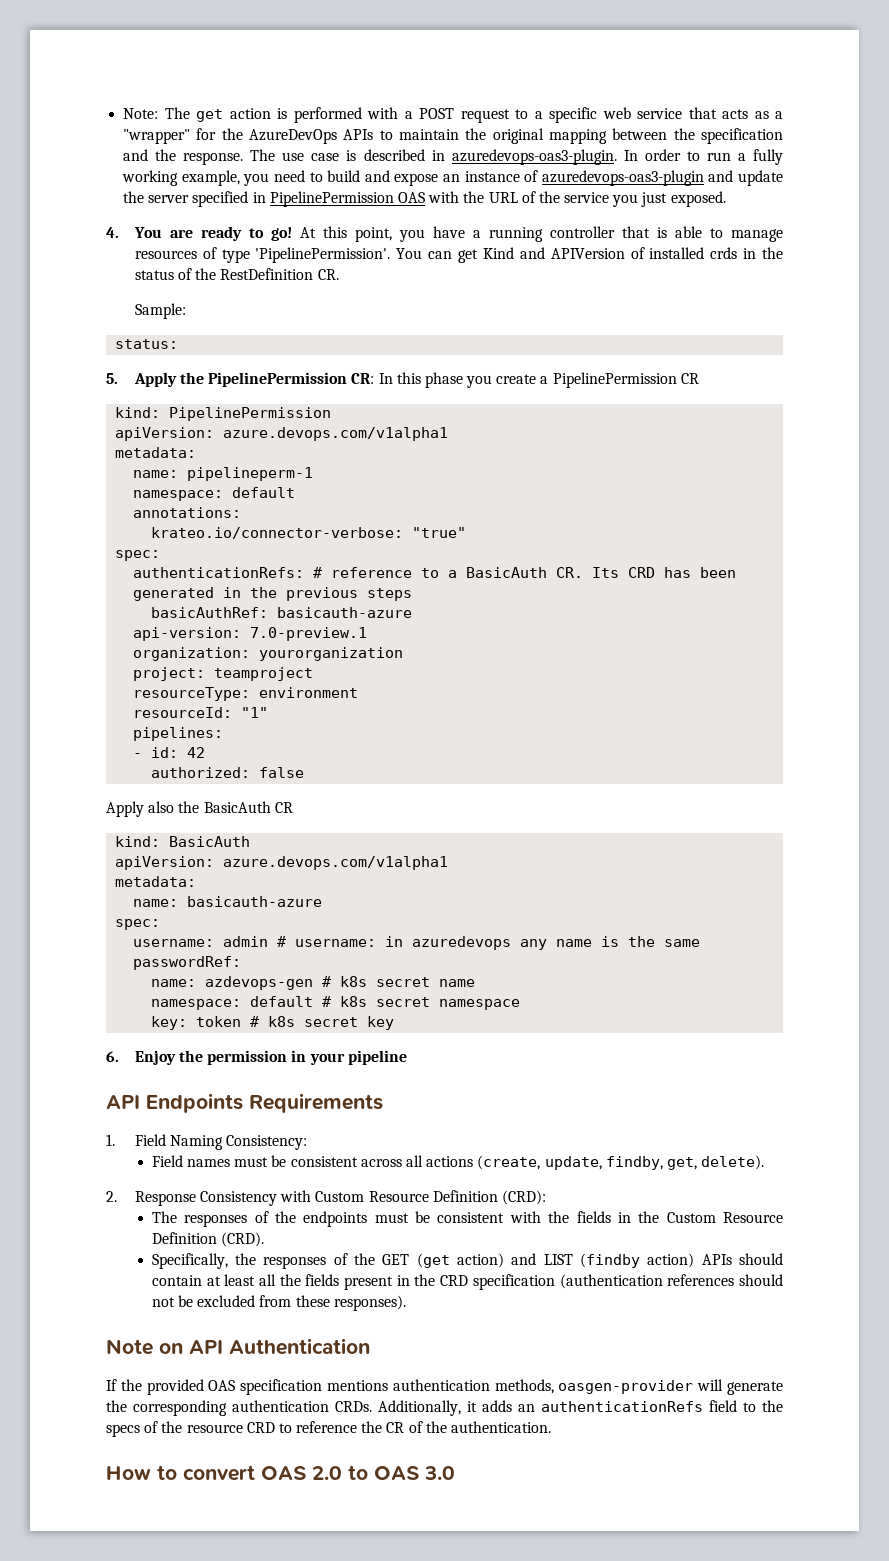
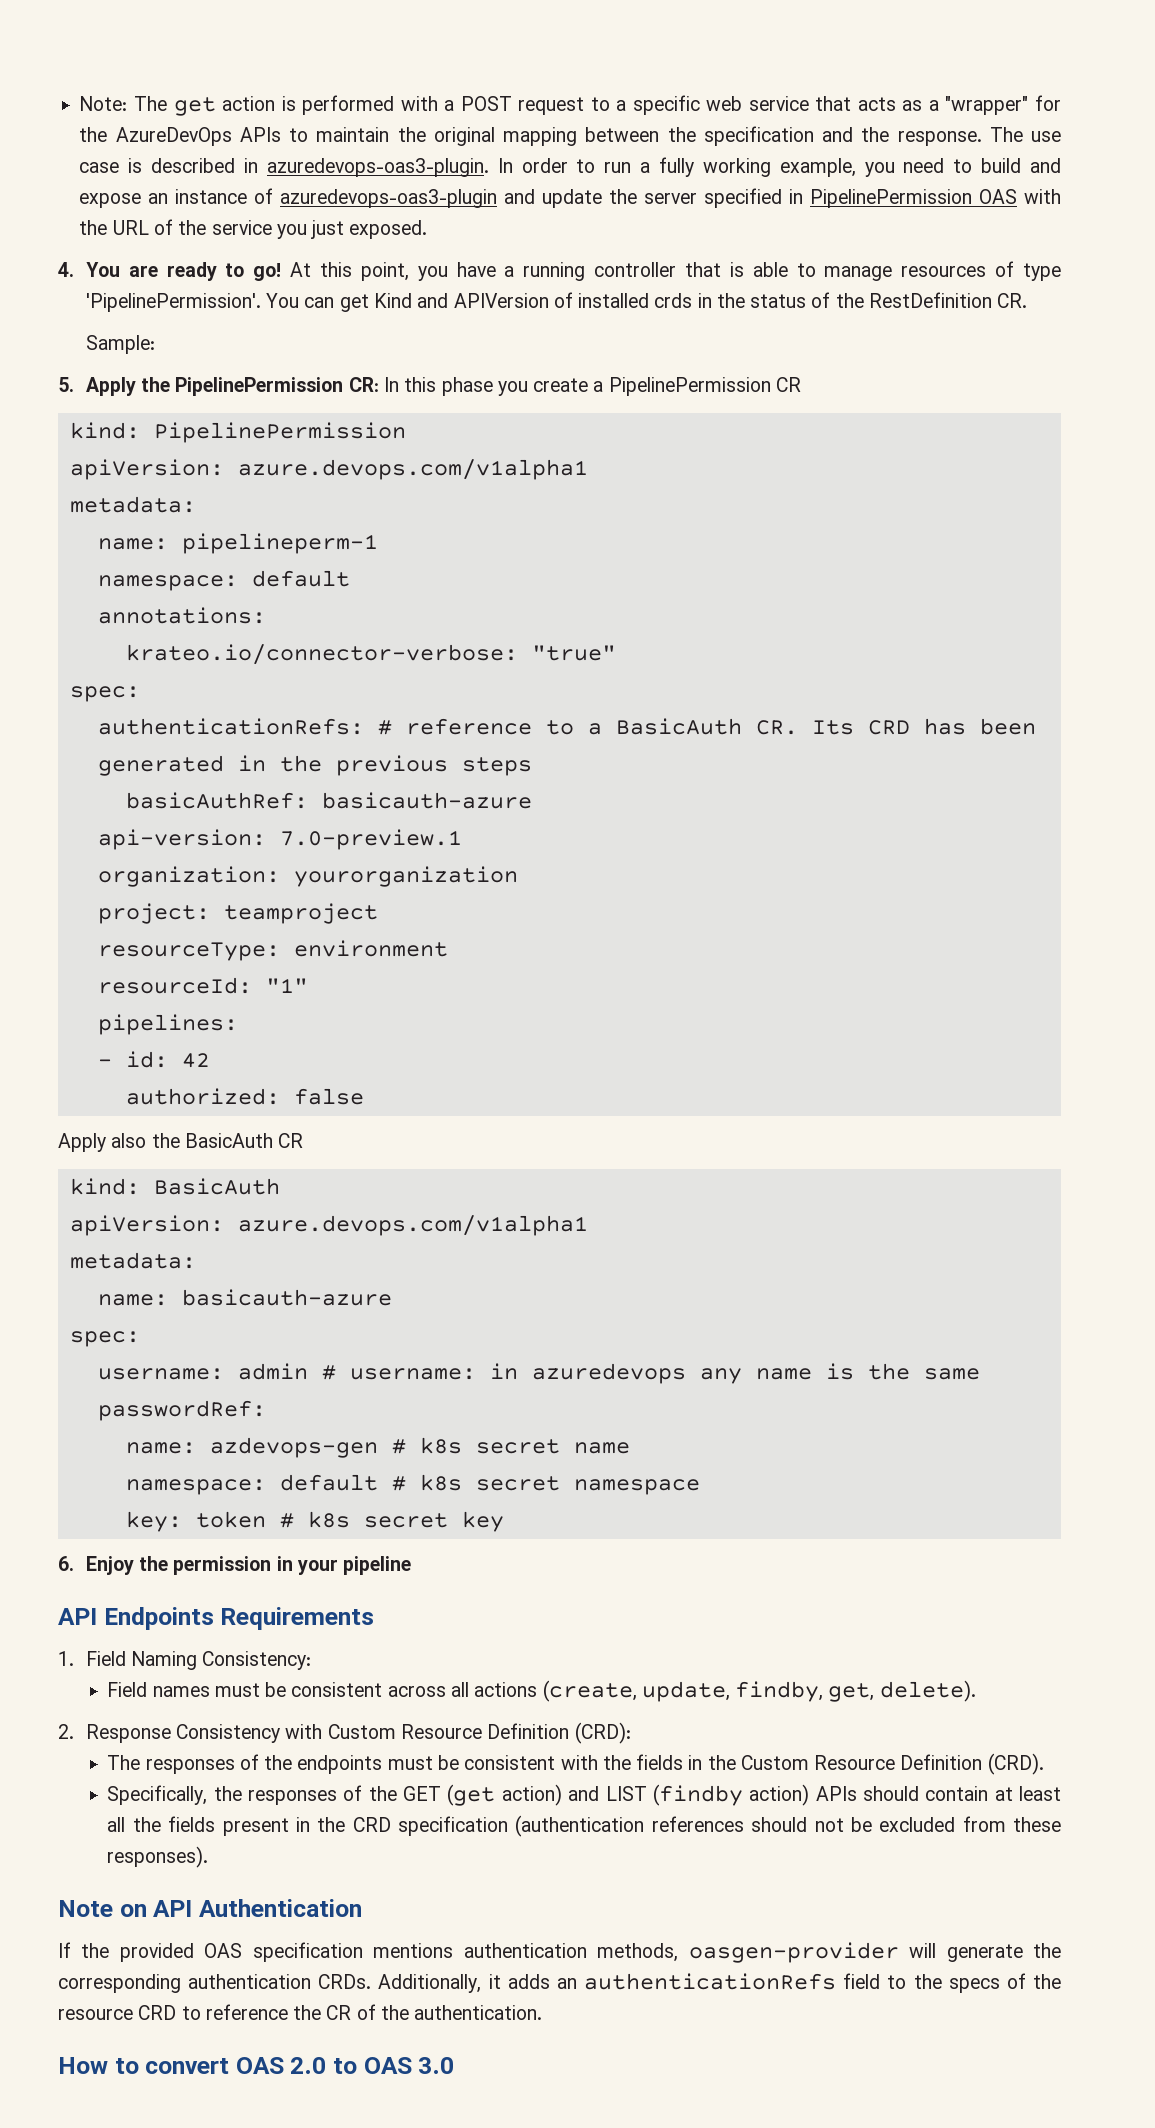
[115,339,179,349] // status: -> (155, 344) none

